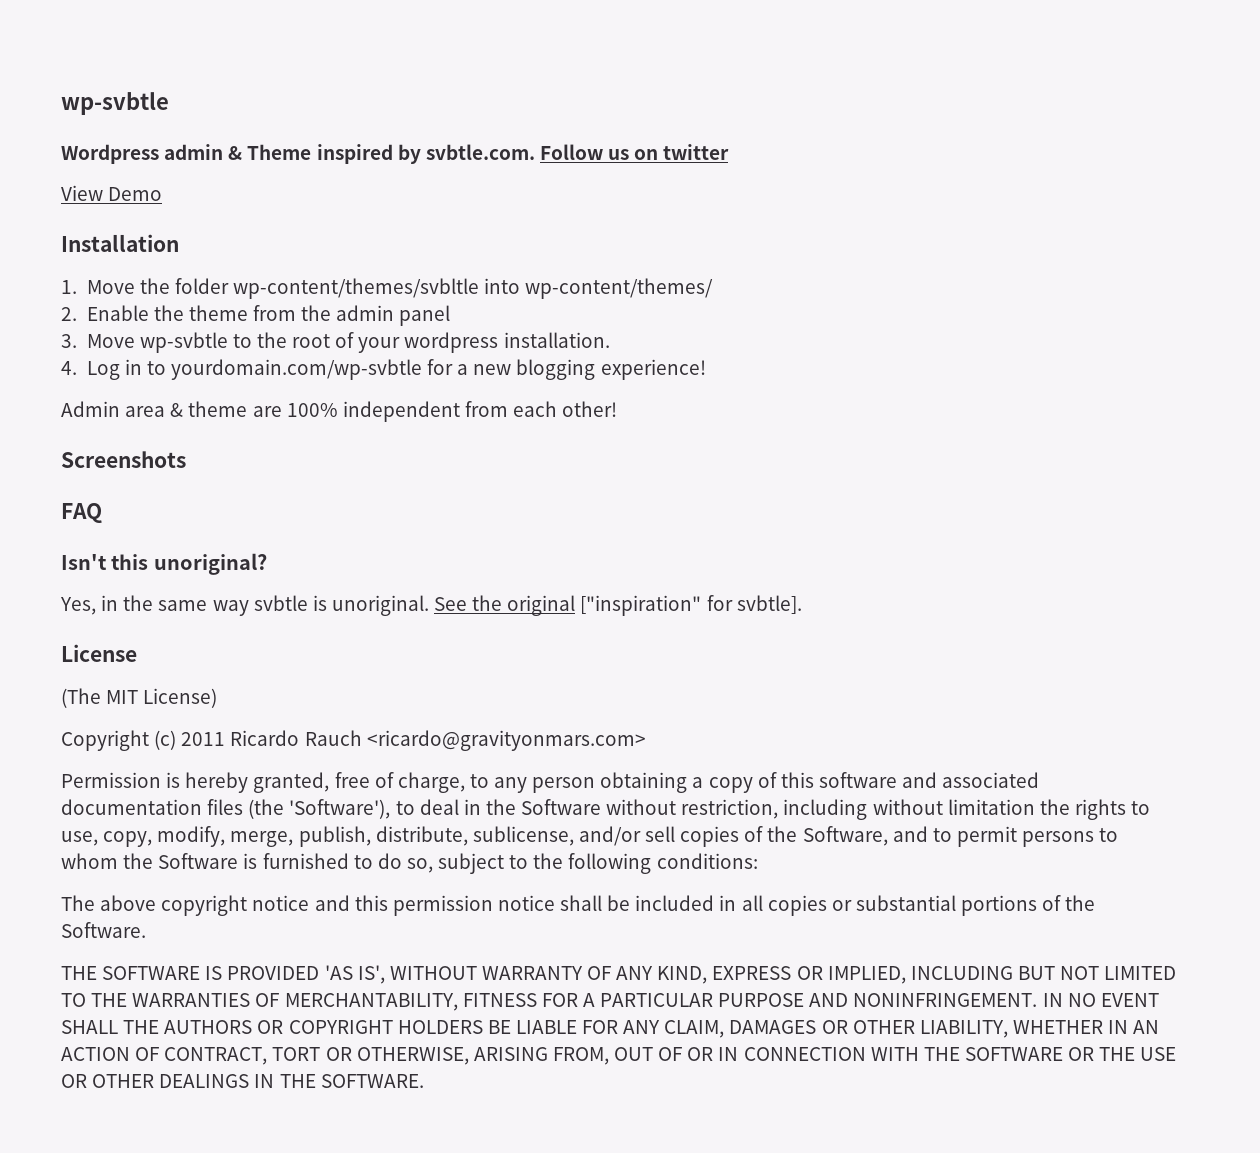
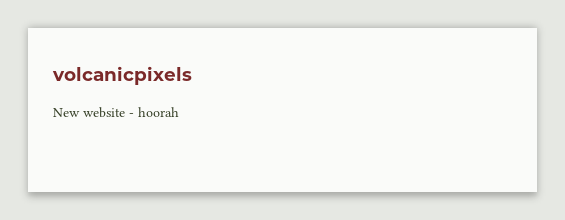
[61,92,169,115] [61,144,730,164] [61,185,163,201] [61,234,179,252] [61,278,714,299] [61,305,451,326] [61,332,610,353] [61,359,706,380] [61,401,618,422] [61,451,186,468] [61,503,102,523] [61,553,267,575] [60,595,802,616] [61,644,137,662] [61,688,218,708] [61,730,646,751] [61,772,1040,793] [61,799,1151,820] [61,826,1119,847] [61,853,758,874] [61,895,1096,916] [61,922,146,938] [61,965,1177,984] [61,993,1159,1011] [61,1020,1160,1038] [61,1047,1177,1065] [61,1074,424,1088] wp-svbtle // Wordpress admin & Theme inspired by svbtle.com. Follow us on twitter // View Demo // Installation // 1. Move the folder wp-content/themes/svbltle into wp-content/themes/ // 2. Enable the theme from the admin panel // 3. Move wp-svbtle to the root of your wordpress installation. // 4. Log in to yourdomain.com/wp-svbtle for a new blogging experience! // Admin area & theme are 100% independent from each other! // Screenshots // FAQ // Isn't this unoriginal? // Yes, in the same way svbtle is unoriginal. See the original ["inspiration" for svbtle]. // License // (The MIT License) // Copyright (c) 2011 Ricardo Rauch <ricardo@gravityonmars.com> // Permission is hereby granted, free of charge, to any person obtaining a copy of this software and associated documentation files (the 'Software'), to deal in the Software without restriction, including without limitation the rights to use, copy, modify, merge, publish, distribute, sublicense, and/or sell copies of the Software, and to permit persons to whom the Software is furnished to do so, subject to the following conditions: // The above copyright notice and this permission notice shall be included in all copies or substantial portions of the Software. // THE SOFTWARE IS PROVIDED 'AS IS', WITHOUT WARRANTY OF ANY KIND, EXPRESS OR IMPLIED, INCLUDING BUT NOT LIMITED TO THE WARRANTIES OF MERCHANTABILITY, FITNESS FOR A PARTICULAR PURPOSE AND NONINFRINGEMENT. IN NO EVENT SHALL THE AUTHORS OR COPYRIGHT HOLDERS BE LIABLE FOR ANY CLAIM, DAMAGES OR OTHER LIABILITY, WHETHER IN AN ACTION OF CONTRACT, TORT OR OTHERWISE, ARISING FROM, OUT OF OR IN CONNECTION WITH THE SOFTWARE OR THE USE OR OTHER DEALINGS IN THE SOFTWARE. -> [52,66,192,85] [53,107,179,118] volcanicpixels // New website - hoorah

